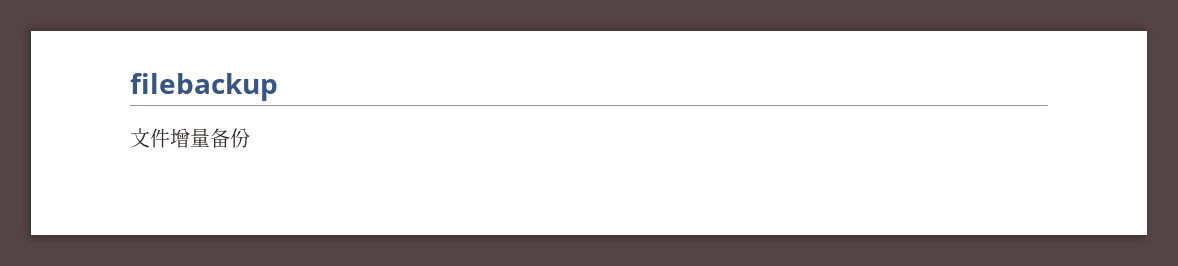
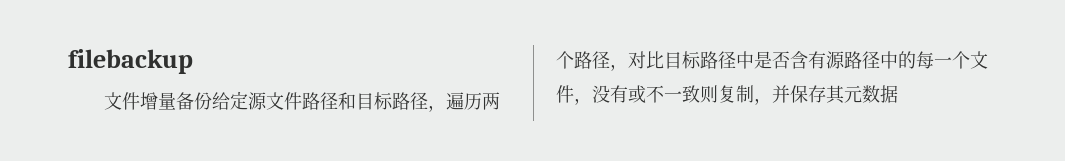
(250, 138) none -> [211,91,500,112] [556,51,988,71] [556,85,898,105] 给定源文件路径和目标路径，遍历两个路径，对比目标路径中是否含有源路径中的每一个文件，没有或不一致则复制，并保存其元数据

